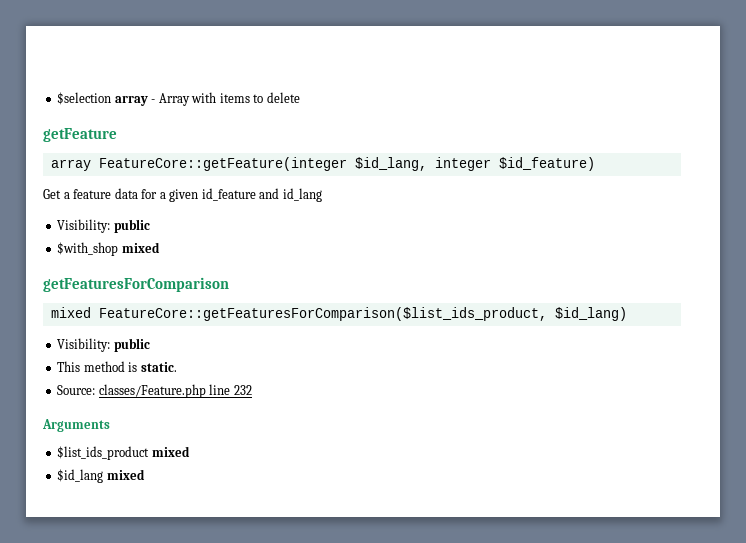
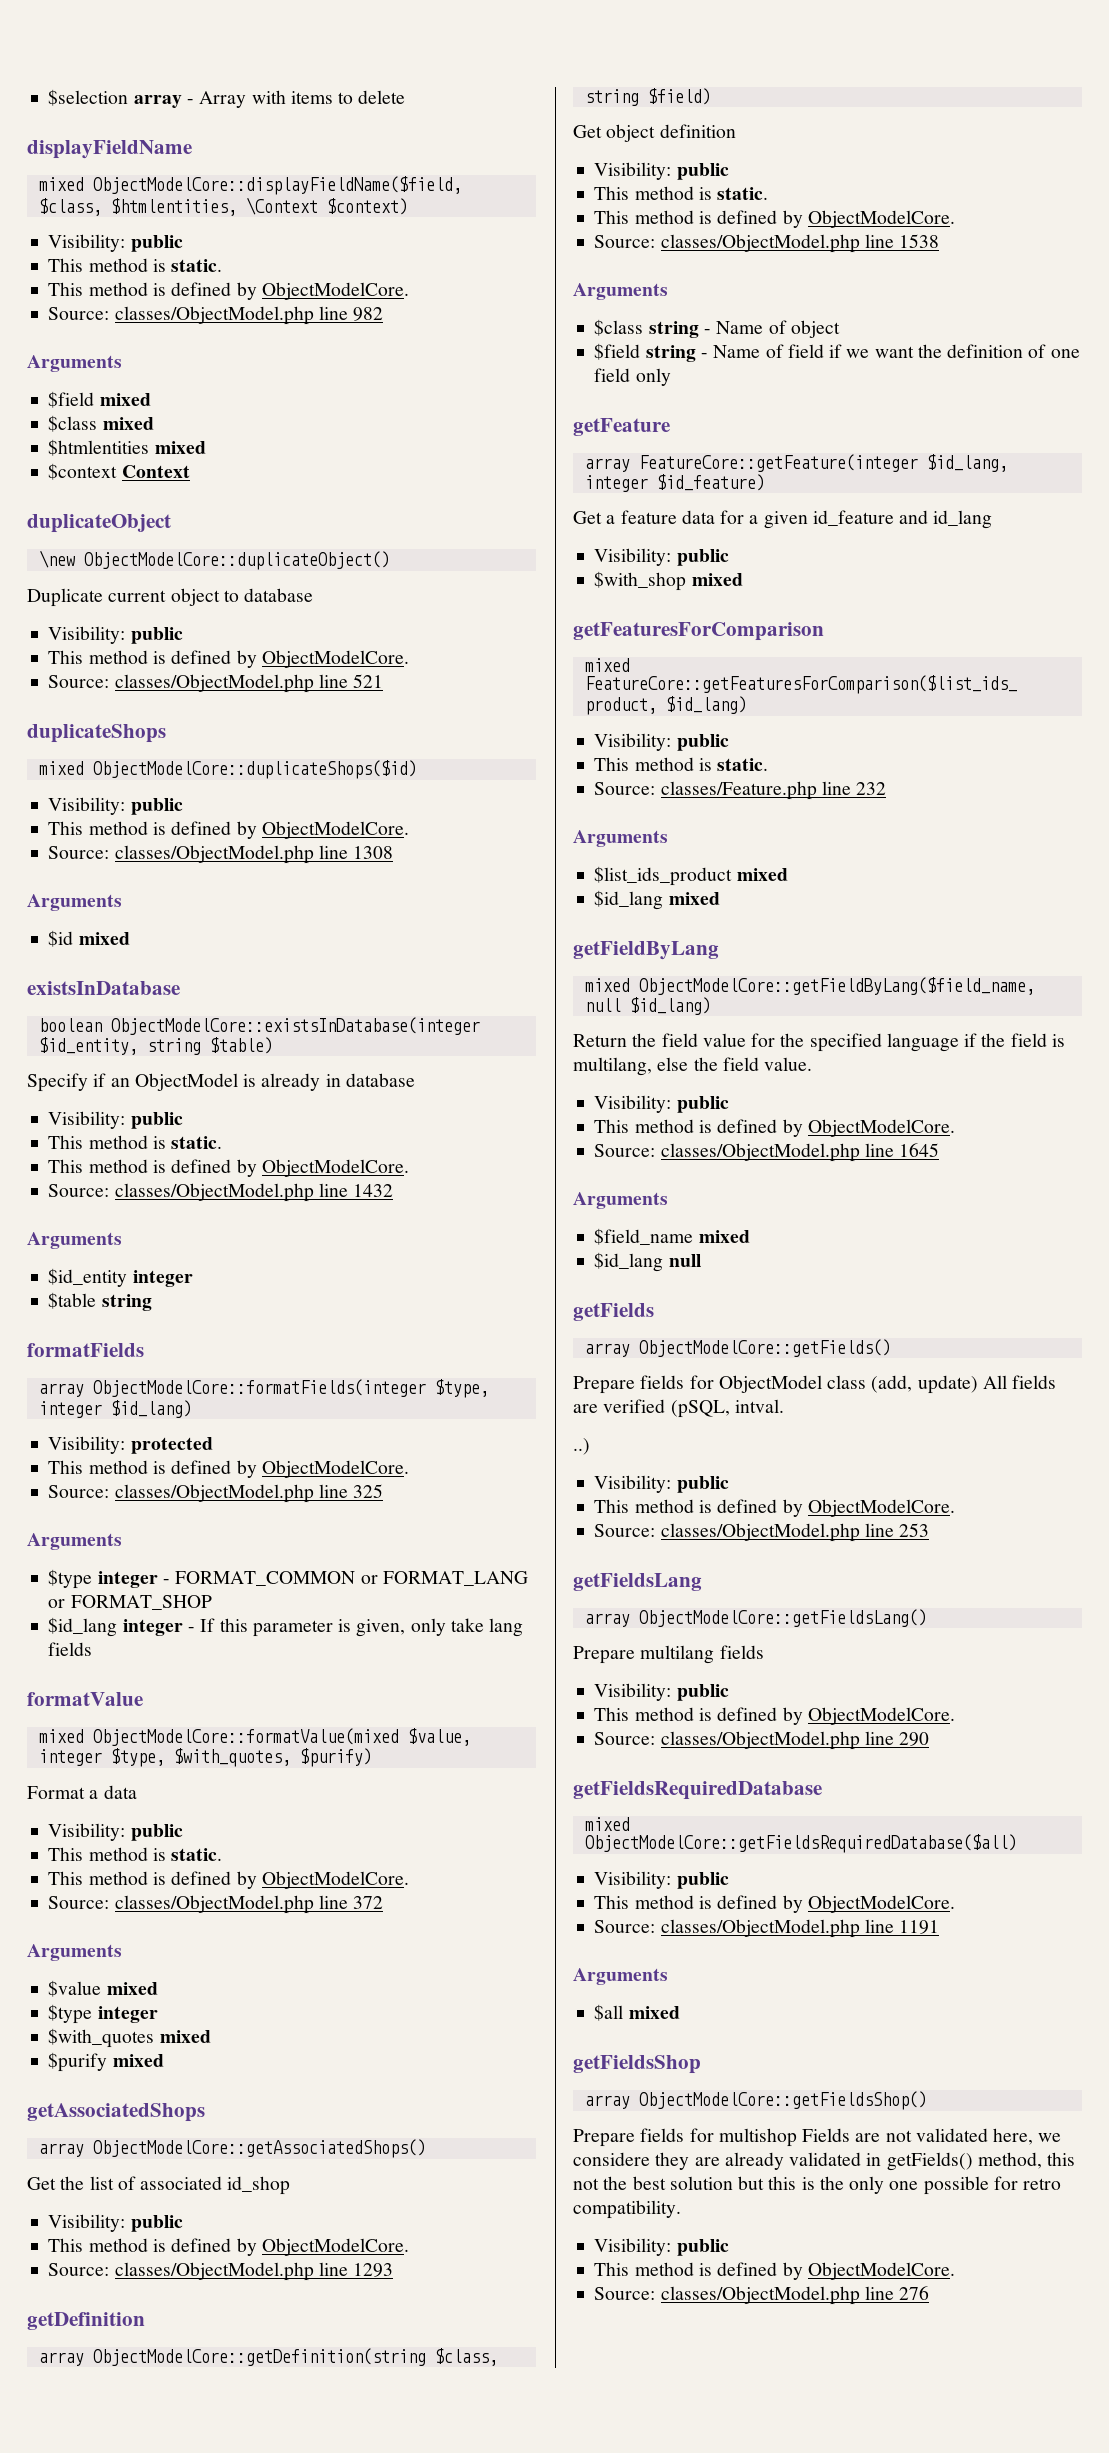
(300, 97) none -> [27,140,192,159] [38,176,462,195] [38,197,408,216] [48,234,183,252] [48,258,223,272] [48,282,409,300] [48,306,384,325] [27,355,122,372] [48,391,151,408] [48,415,154,432] [48,439,206,456] [48,463,190,480] [27,514,171,533] [38,550,390,570] [27,588,314,607] [48,626,183,644] [48,650,409,668] [48,674,384,693] [27,724,166,743] [38,760,417,779] [48,797,183,815] [48,821,409,839] [48,845,394,864] [27,894,122,911] [48,930,130,947] [27,981,180,995] [38,1017,480,1035] [38,1037,273,1055] [27,1073,415,1092] [48,1111,183,1129] [48,1135,223,1149] [48,1159,409,1177] [48,1183,394,1202] [27,1232,122,1249] [48,1268,193,1287] [48,1292,152,1311] [27,1343,144,1357] [38,1379,489,1398] [38,1400,192,1418] [48,1436,213,1454] [48,1460,409,1478] [48,1484,384,1503] [27,1533,122,1550] [48,1569,528,1589] [48,1595,212,1610] [48,1617,524,1637] [48,1642,93,1656] [27,1692,143,1706] [38,1728,471,1746] [38,1748,372,1767] [27,1785,137,1799] [48,1823,183,1841] [48,1847,223,1861] [48,1871,409,1889] [48,1895,384,1914] [27,1944,122,1961] [48,1980,158,1997] [48,2004,158,2024] [48,2028,211,2048] [48,2052,164,2072] [27,2103,205,2122] [38,2139,426,2158] [27,2176,291,2195] [48,2214,183,2232] [48,2238,409,2256] [48,2262,394,2281] [27,2312,145,2330] [38,2348,498,2366] [584,88,711,106] [573,124,736,142] [594,162,729,180] [594,186,769,200] [594,210,955,228] [594,234,940,253] [573,283,668,300] [594,319,840,338] [594,343,1080,362] [594,368,671,386] // displayFieldName // mixed ObjectModelCore::displayFieldName($field, $class, $htmlentities, \Context $context) // Visibility: public // This method is static. // This method is defined by ObjectModelCore. // Source: classes/ObjectModel.php line 982 // Arguments // $field mixed // $class mixed // $htmlentities mixed // $context Context // duplicateObject // \new ObjectModelCore::duplicateObject() // Duplicate current object to database // Visibility: public // This method is defined by ObjectModelCore. // Source: classes/ObjectModel.php line 521 // duplicateShops // mixed ObjectModelCore::duplicateShops($id) // Visibility: public // This method is defined by ObjectModelCore. // Source: classes/ObjectModel.php line 1308 // Arguments // $id mixed // existsInDatabase // boolean ObjectModelCore::existsInDatabase(integer $id_entity, string $table) // Specify if an ObjectModel is already in database // Visibility: public // This method is static. // This method is defined by ObjectModelCore. // Source: classes/ObjectModel.php line 1432 // Arguments // $id_entity integer // $table string // formatFields // array ObjectModelCore::formatFields(integer $type, integer $id_lang) // Visibility: protected // This method is defined by ObjectModelCore. // Source: classes/ObjectModel.php line 325 // Arguments // $type integer - FORMAT_COMMON or FORMAT_LANG or FORMAT_SHOP // $id_lang integer - If this parameter is given, only take lang fields // formatValue // mixed ObjectModelCore::formatValue(mixed $value, integer $type, $with_quotes, $purify) // Format a data // Visibility: public // This method is static. // This method is defined by ObjectModelCore. // Source: classes/ObjectModel.php line 372 // Arguments // $value mixed // $type integer // $with_quotes mixed // $purify mixed // getAssociatedShops // array ObjectModelCore::getAssociatedShops() // Get the list of associated id_shop // Visibility: public // This method is defined by ObjectModelCore. // Source: classes/ObjectModel.php line 1293 // getDefinition // array ObjectModelCore::getDefinition(string $class, string $field) // Get object definition // Visibility: public // This method is static. // This method is defined by ObjectModelCore. // Source: classes/ObjectModel.php line 1538 // Arguments // $class string - Name of object // $field string - Name of field if we want the definition of one field only
(145, 474) none -> [573,941,719,960] [584,977,1035,995] [584,997,711,1015] [573,1033,1065,1052] [573,1057,813,1076] [594,1095,729,1113] [594,1119,955,1137] [594,1143,940,1162] [573,1192,668,1209] [594,1228,750,1245] [594,1252,701,1272] [573,1303,654,1321] [584,1339,891,1357] [573,1375,1057,1394] [573,1399,784,1418] [573,1438,590,1455] [594,1475,729,1493] [594,1499,955,1517] [594,1523,930,1542] [573,1573,702,1591] [584,1609,927,1627] [573,1645,764,1664] [594,1683,729,1701] [594,1707,955,1725] [594,1731,930,1750] [573,1781,822,1800] [584,1817,630,1831] [584,1834,1017,1853] [594,1871,729,1889] [594,1895,955,1913] [594,1919,940,1938] [573,1968,668,1985] [594,2004,680,2021] [573,2055,701,2074] [584,2091,927,2110] [573,2128,1062,2147] [573,2152,1076,2171] [573,2176,1062,2195] [573,2200,681,2219] [594,2238,729,2256] [594,2262,955,2280] [594,2286,930,2305] // getFieldByLang // mixed ObjectModelCore::getFieldByLang($field_name, null $id_lang) // Return the field value for the specified language if the field is multilang, else the field value. // Visibility: public // This method is defined by ObjectModelCore. // Source: classes/ObjectModel.php line 1645 // Arguments // $field_name mixed // $id_lang null // getFields // array ObjectModelCore::getFields() // Prepare fields for ObjectModel class (add, update) All fields are verified (pSQL, intval. // ..) // Visibility: public // This method is defined by ObjectModelCore. // Source: classes/ObjectModel.php line 253 // getFieldsLang // array ObjectModelCore::getFieldsLang() // Prepare multilang fields // Visibility: public // This method is defined by ObjectModelCore. // Source: classes/ObjectModel.php line 290 // getFieldsRequiredDatabase // mixed ObjectModelCore::getFieldsRequiredDatabase($all) // Visibility: public // This method is defined by ObjectModelCore. // Source: classes/ObjectModel.php line 1191 // Arguments // $all mixed // getFieldsShop // array ObjectModelCore::getFieldsShop() // Prepare fields for multishop Fields are not validated here, we considere they are already validated in getFields() method, this not the best solution but this is the only one possible for retro compatibility. // Visibility: public // This method is defined by ObjectModelCore. // Source: classes/ObjectModel.php line 276

